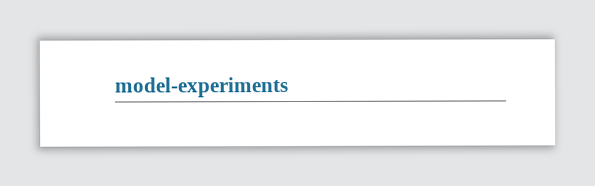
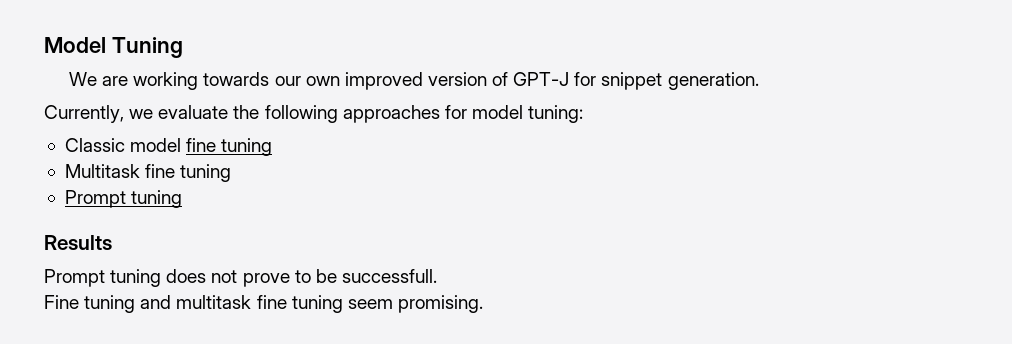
[114,77,289,98] model-experiments -> [44,37,183,58] [69,72,759,90] [44,105,584,123] [64,138,273,156] [64,164,232,182] [64,190,183,208] [44,235,112,250] [44,269,437,287] [44,295,483,313] Model Tuning // We are working towards our own improved version of GPT-J for snippet generation. // Currently, we evaluate the following approaches for model tuning: // Classic model fine tuning // Multitask fine tuning // Prompt tuning // Results // Prompt tuning does not prove to be successfull. // Fine tuning and multitask fine tuning seem promising.

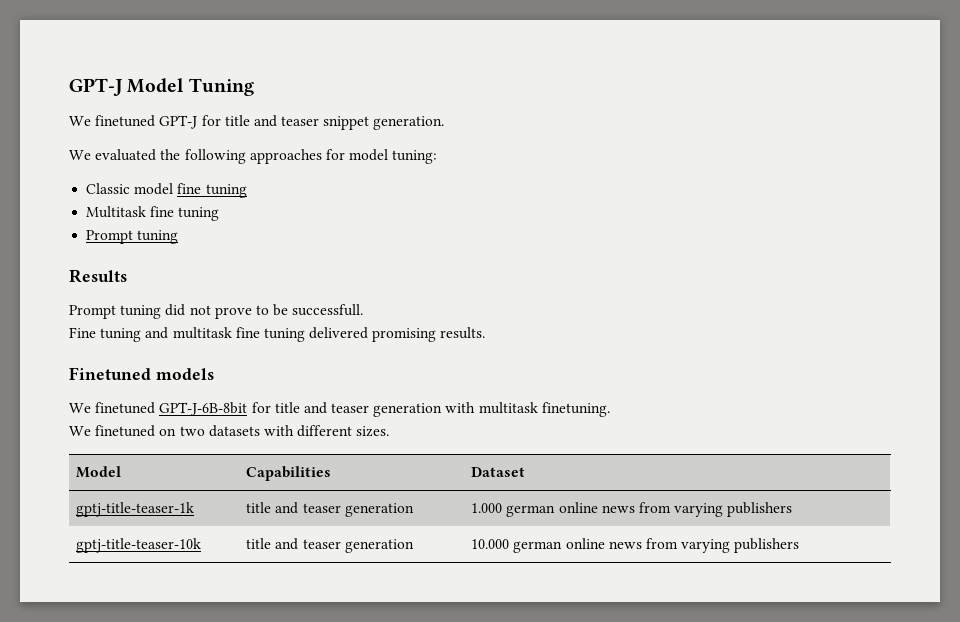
(44, 45) none -> [69,78,123,96] GPT-J
[102,72,597,90] are working towards our own improved version of GPT-J for -> [95,115,320,129] finetuned GPT-J for title and teaser
[44,105,229,123] Currently, we evaluate -> [69,149,157,161] We evaluated
[166,269,207,283] does -> [165,304,186,316] did
[347,295,483,313] seem promising. -> [309,327,486,342] [69,367,214,380] [69,402,610,417] [69,425,390,437] [76,466,122,478] [246,466,332,481] [471,467,526,477] [76,502,195,517] [246,502,414,517] [471,502,793,517] [76,538,202,553] [246,538,414,553] [471,538,800,553] delivered promising results. // Finetuned models // We finetuned GPT-J-6B-8bit for title and teaser generation with multitask finetuning. // We finetuned on two datasets with different sizes. // Model | Capabilities | Dataset // gptj-title-teaser-1k | title and teaser generation | 1.000 german online news from varying publishers // gptj-title-teaser-10k | title and teaser generation | 10.000 german online news from varying publishers

